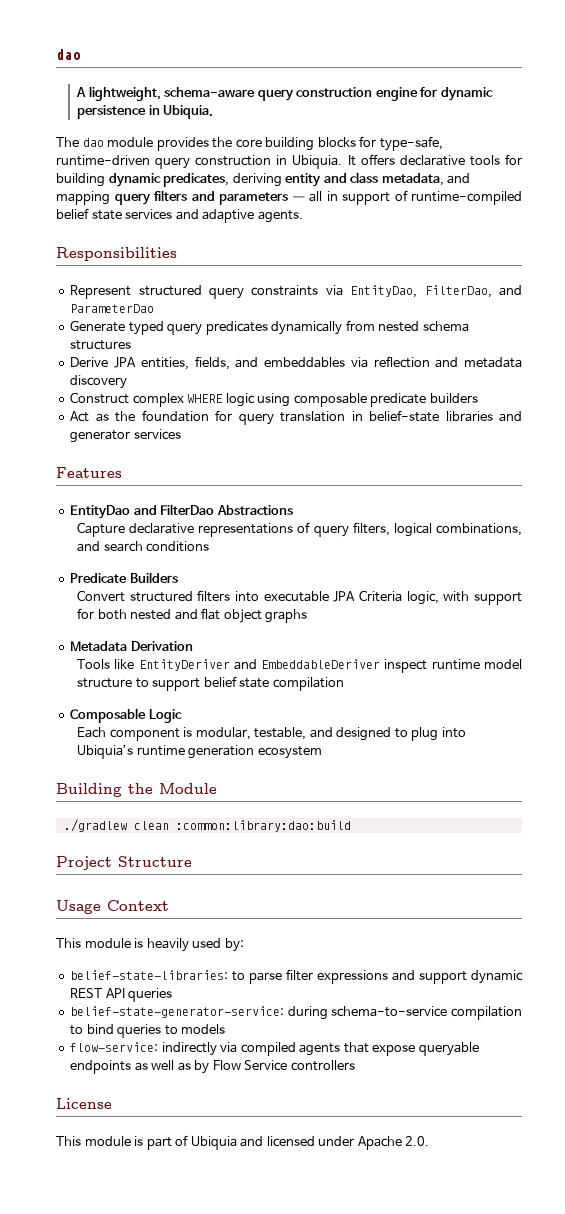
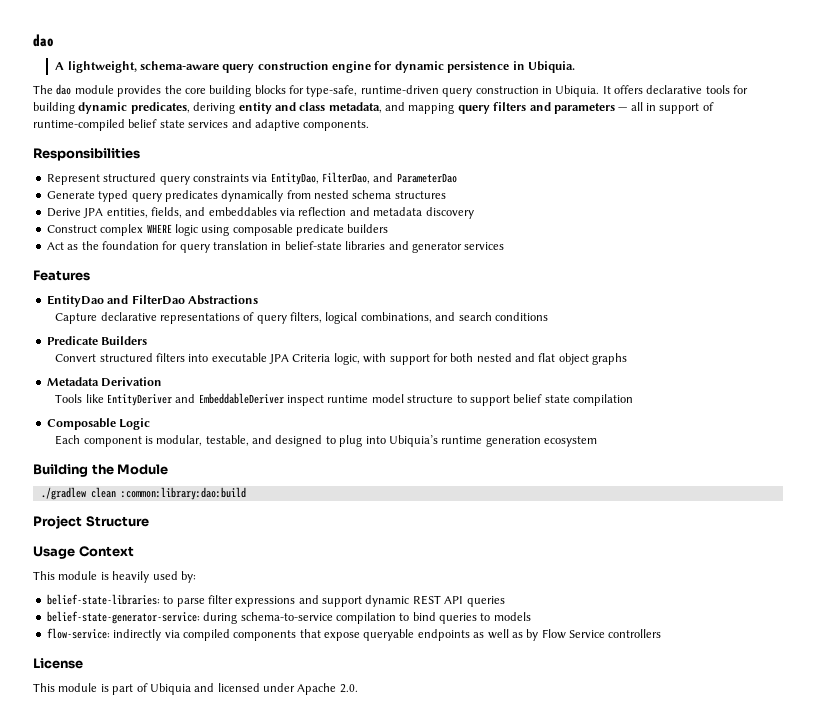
[257,210,303,223] agents. -> [303,120,370,131] components.
[299,1043,341,1056] agents -> [233,630,297,641] components

